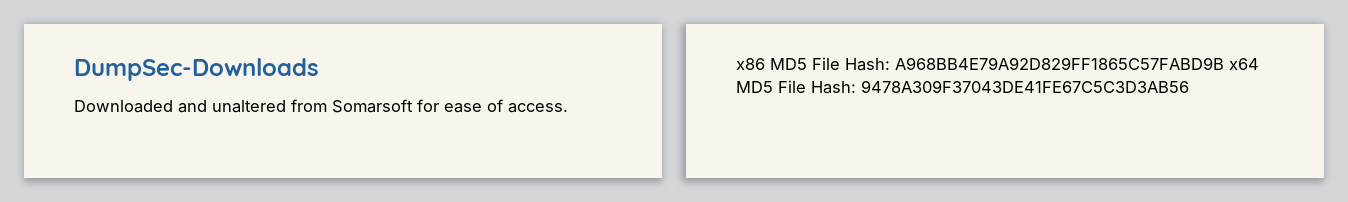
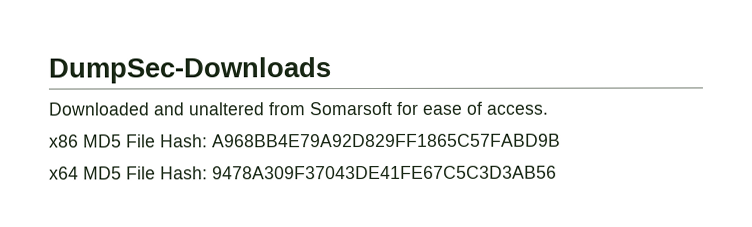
(1224, 63) none -> (561, 140) //

